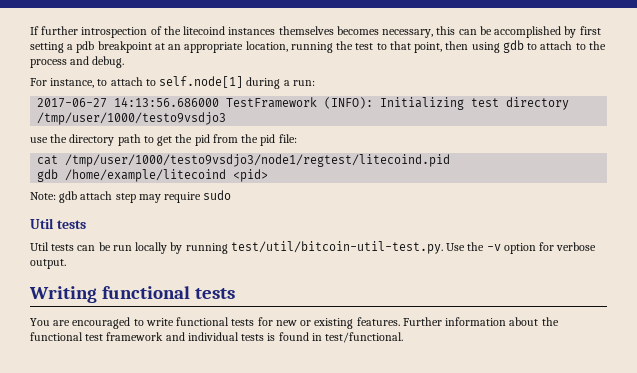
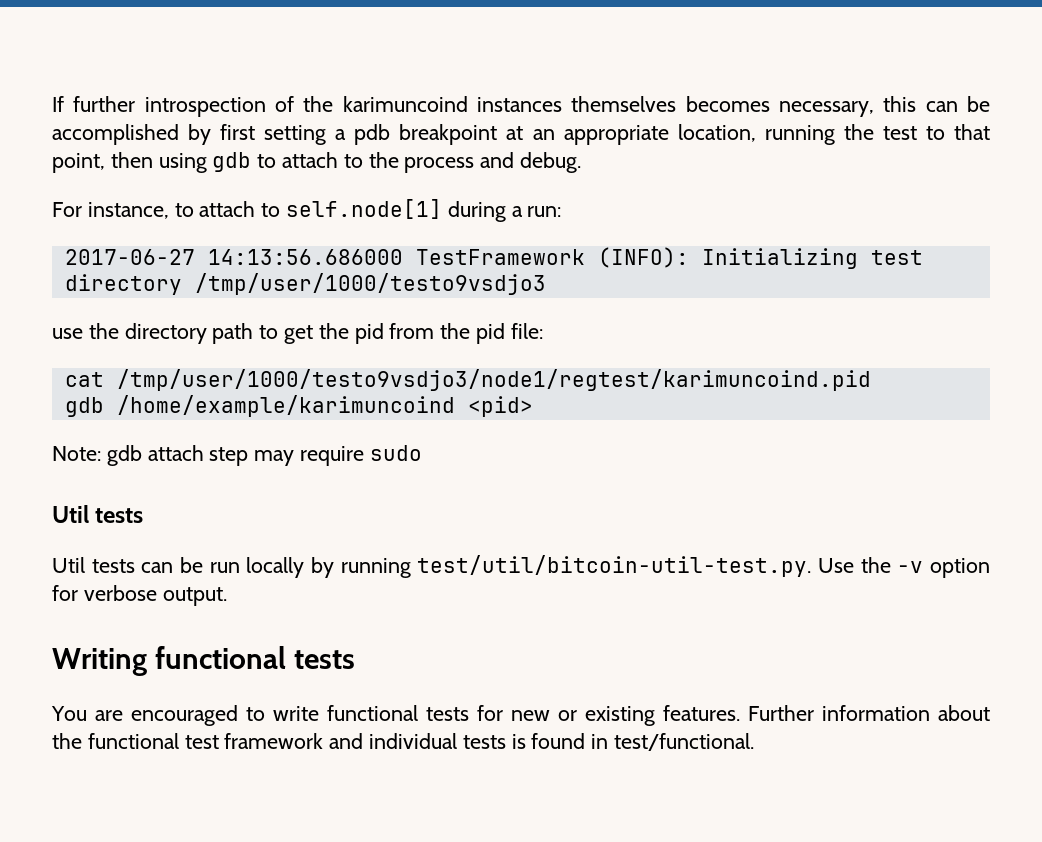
[183,26,226,35] litecoind -> [342,96,468,112] karimuncoind
[65,154,451,167] [37,169,227,182] /tmp/user/1000/testo9vsdjo3/node1/regtest/litecoind.pid // gdb /home/example/litecoind -> [116,369,871,391] [64,395,455,417] /tmp/user/1000/testo9vsdjo3/node1/regtest/karimuncoind.pid // gdb /home/example/karimuncoind

